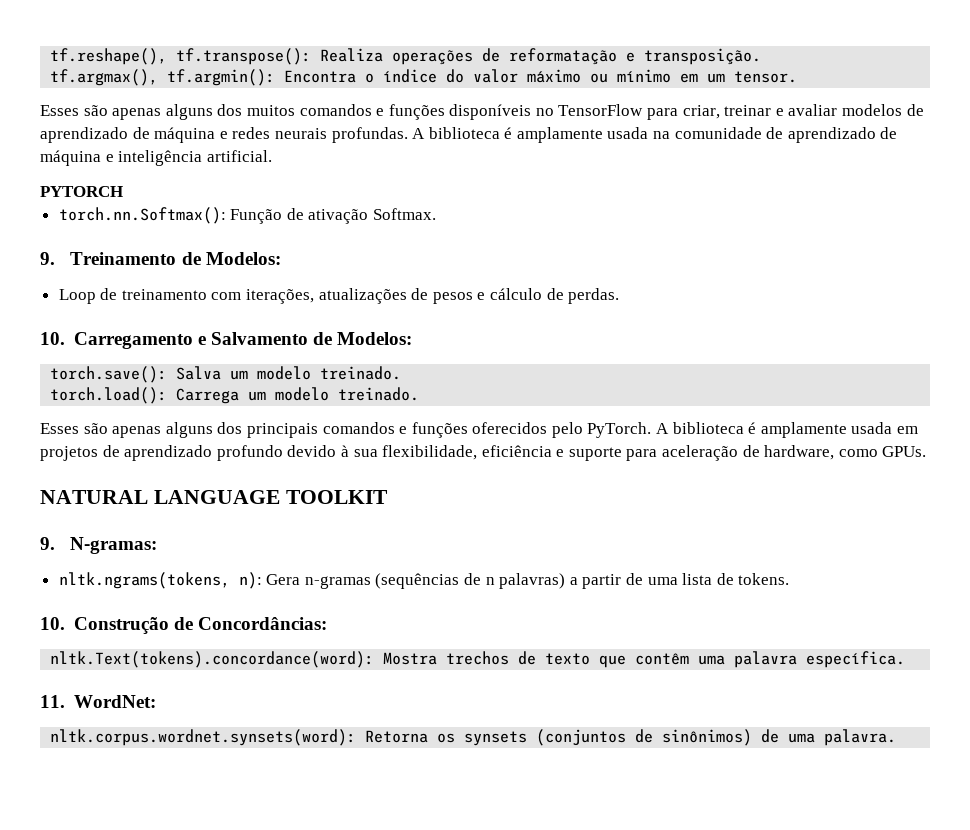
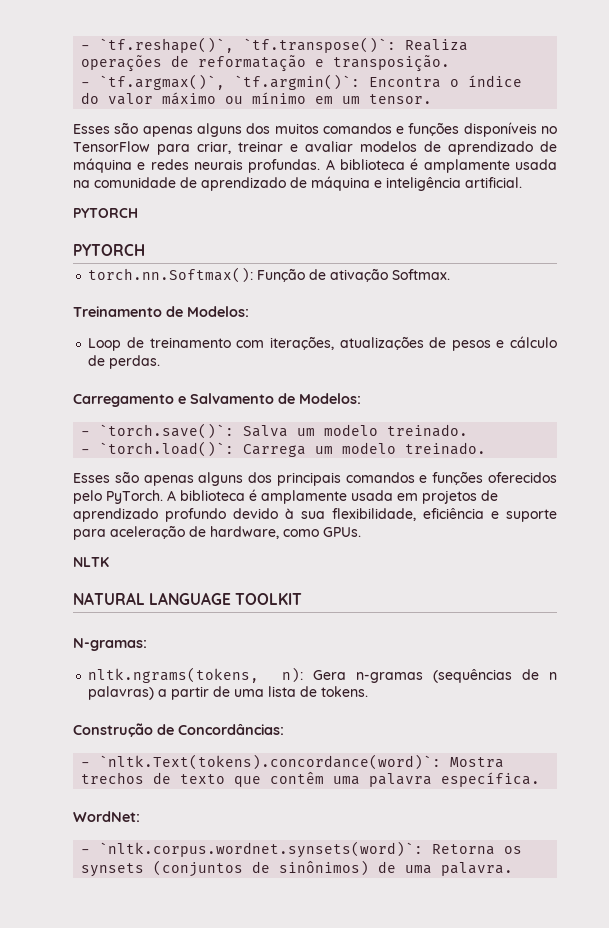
[50,48,312,65] tf.reshape(), tf.transpose(): -> [81,37,397,53] - `tf.reshape()`, `tf.transpose()`:
[50,69,276,86] tf.argmax(), tf.argmin(): -> [81,74,361,90] - `tf.argmax()`, `tf.argmin()`:
(123, 191) none -> [73,244,145,256] // PYTORCH
[40,252,55,265] 9. -> (451, 274) none
[40,332,65,345] 10. -> (161, 362) none
[50,366,168,383] torch.save(): -> [81,423,235,439] - `torch.save()`:
[50,387,168,404] torch.load(): -> [81,441,235,457] - `torch.load()`:
(927, 451) none -> [73,557,109,567] // NLTK
[40,537,55,550] 9. -> (303, 599) none
[40,617,65,630] 10. -> (369, 691) none
[50,651,375,668] nltk.Text(tokens).concordance(word): -> [81,754,442,770] - `nltk.Text(tokens).concordance(word)`:
[40,695,65,708] 11. -> (541, 779) none
[50,729,357,746] nltk.corpus.wordnet.synsets(word): -> [81,841,424,858] - `nltk.corpus.wordnet.synsets(word)`:

